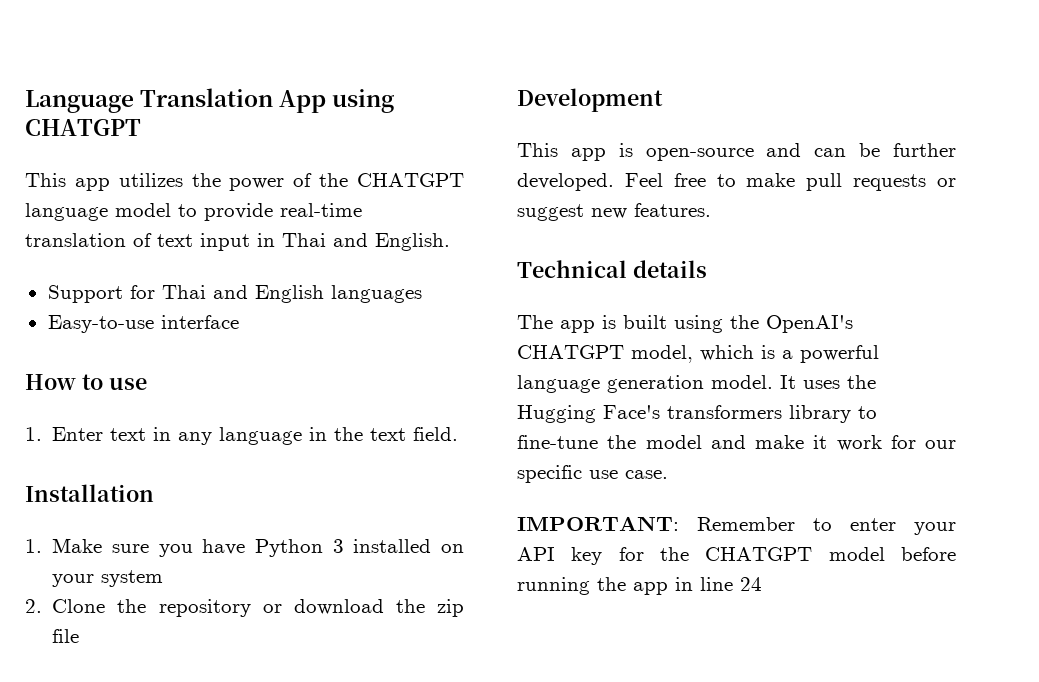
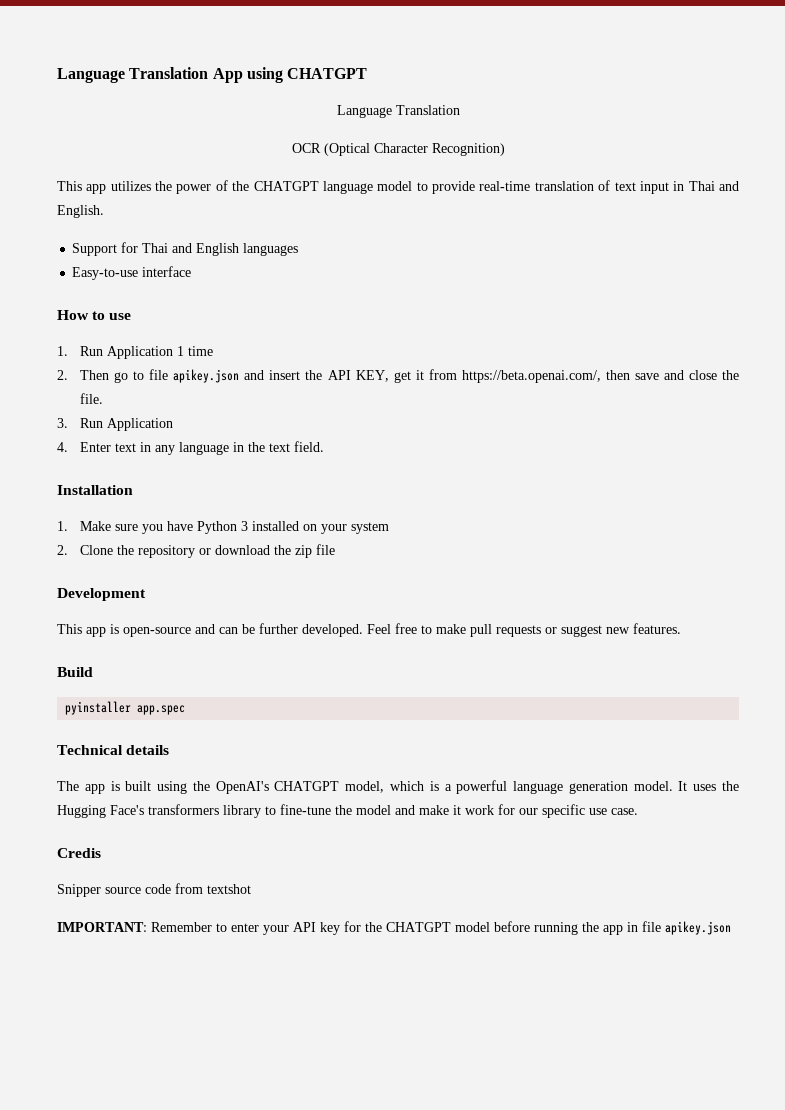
(141, 127) none -> [336,105,460,118] [291,143,505,156] // Language Translation // OCR (Optical Character Recognition)
(42, 434) none -> [80,346,214,359] [57,369,740,383] [80,393,104,404] [57,418,174,431] [57,442,68,452] Run Application 1 time // 2. Then go to file apikey.json and insert the API KEY, get it from https://beta.openai.com/, then save and close the file. // 3. Run Application // 4.
(711, 210) none -> [57,667,93,677] [65,701,186,715] // Build // pyinstaller app.spec
(668, 474) none -> [57,848,101,858] [57,883,251,897] // Credis // Snipper source code from textshot
[700,577,762,591] line 24 -> [642,921,731,935] file apikey.json

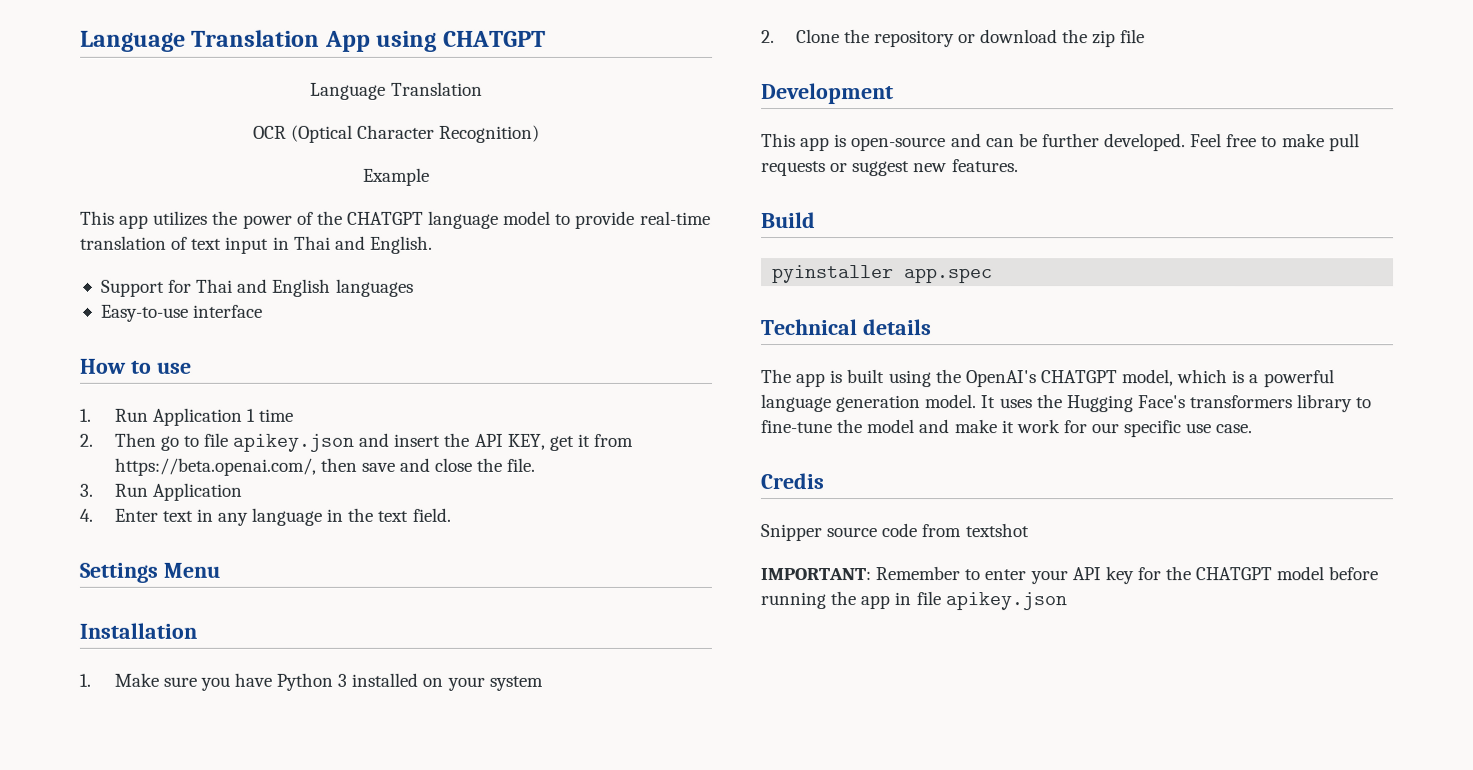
(505, 149) none -> [363,167,430,186] // Example
(325, 446) none -> [79,562,220,583] // Settings Menu

